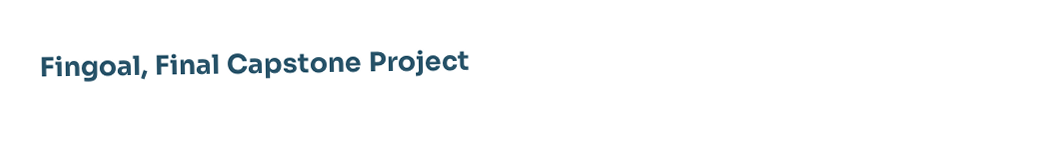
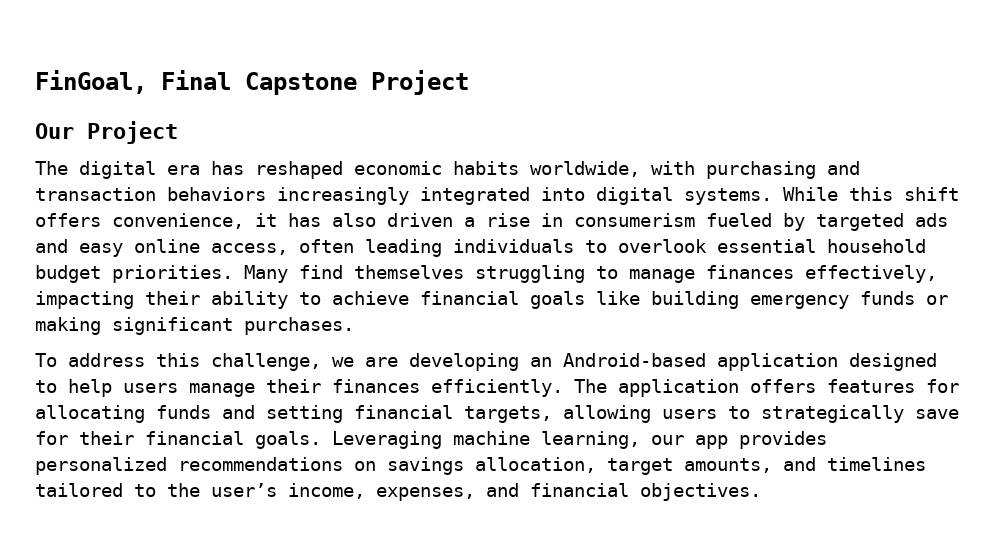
[39,53,148,83] Fingoal, -> [35,70,147,94] FinGoal,
(471, 63) none -> [35,121,178,144] [35,161,860,179] [35,187,959,205] [35,213,948,231] [35,239,926,257] [35,265,937,283] [35,291,948,309] [35,317,354,335] [35,353,937,371] [35,379,959,397] [35,405,959,423] [35,431,827,449] [35,457,926,475] [35,483,761,501] // Our Project // The digital era has reshaped economic habits worldwide, with purchasing and transaction behaviors increasingly integrated into digital systems. While this shift offers convenience, it has also driven a rise in consumerism fueled by targeted ads and easy online access, often leading individuals to overlook essential household budget priorities. Many find themselves struggling to manage finances effectively, impacting their ability to achieve financial goals like building emergency funds or making significant purchases. // To address this challenge, we are developing an Android-based application designed to help users manage their finances efficiently. The application offers features for allocating funds and setting financial targets, allowing users to strategically save for their financial goals. Leveraging machine learning, our app provides personalized recommendations on savings allocation, target amounts, and timelines tailored to the user’s income, expenses, and financial objectives.

